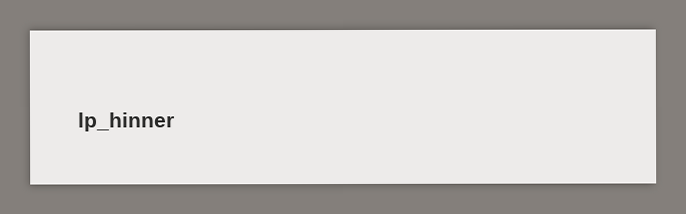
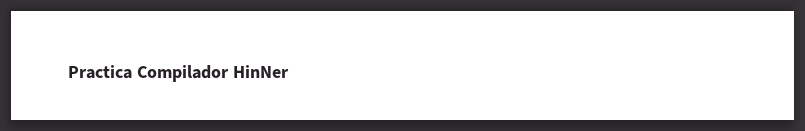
[78,112,175,132] lp_hinner -> [68,65,289,82] Practica Compilador HinNer

